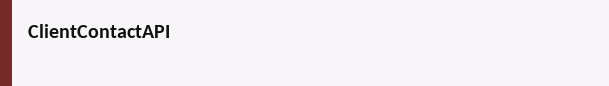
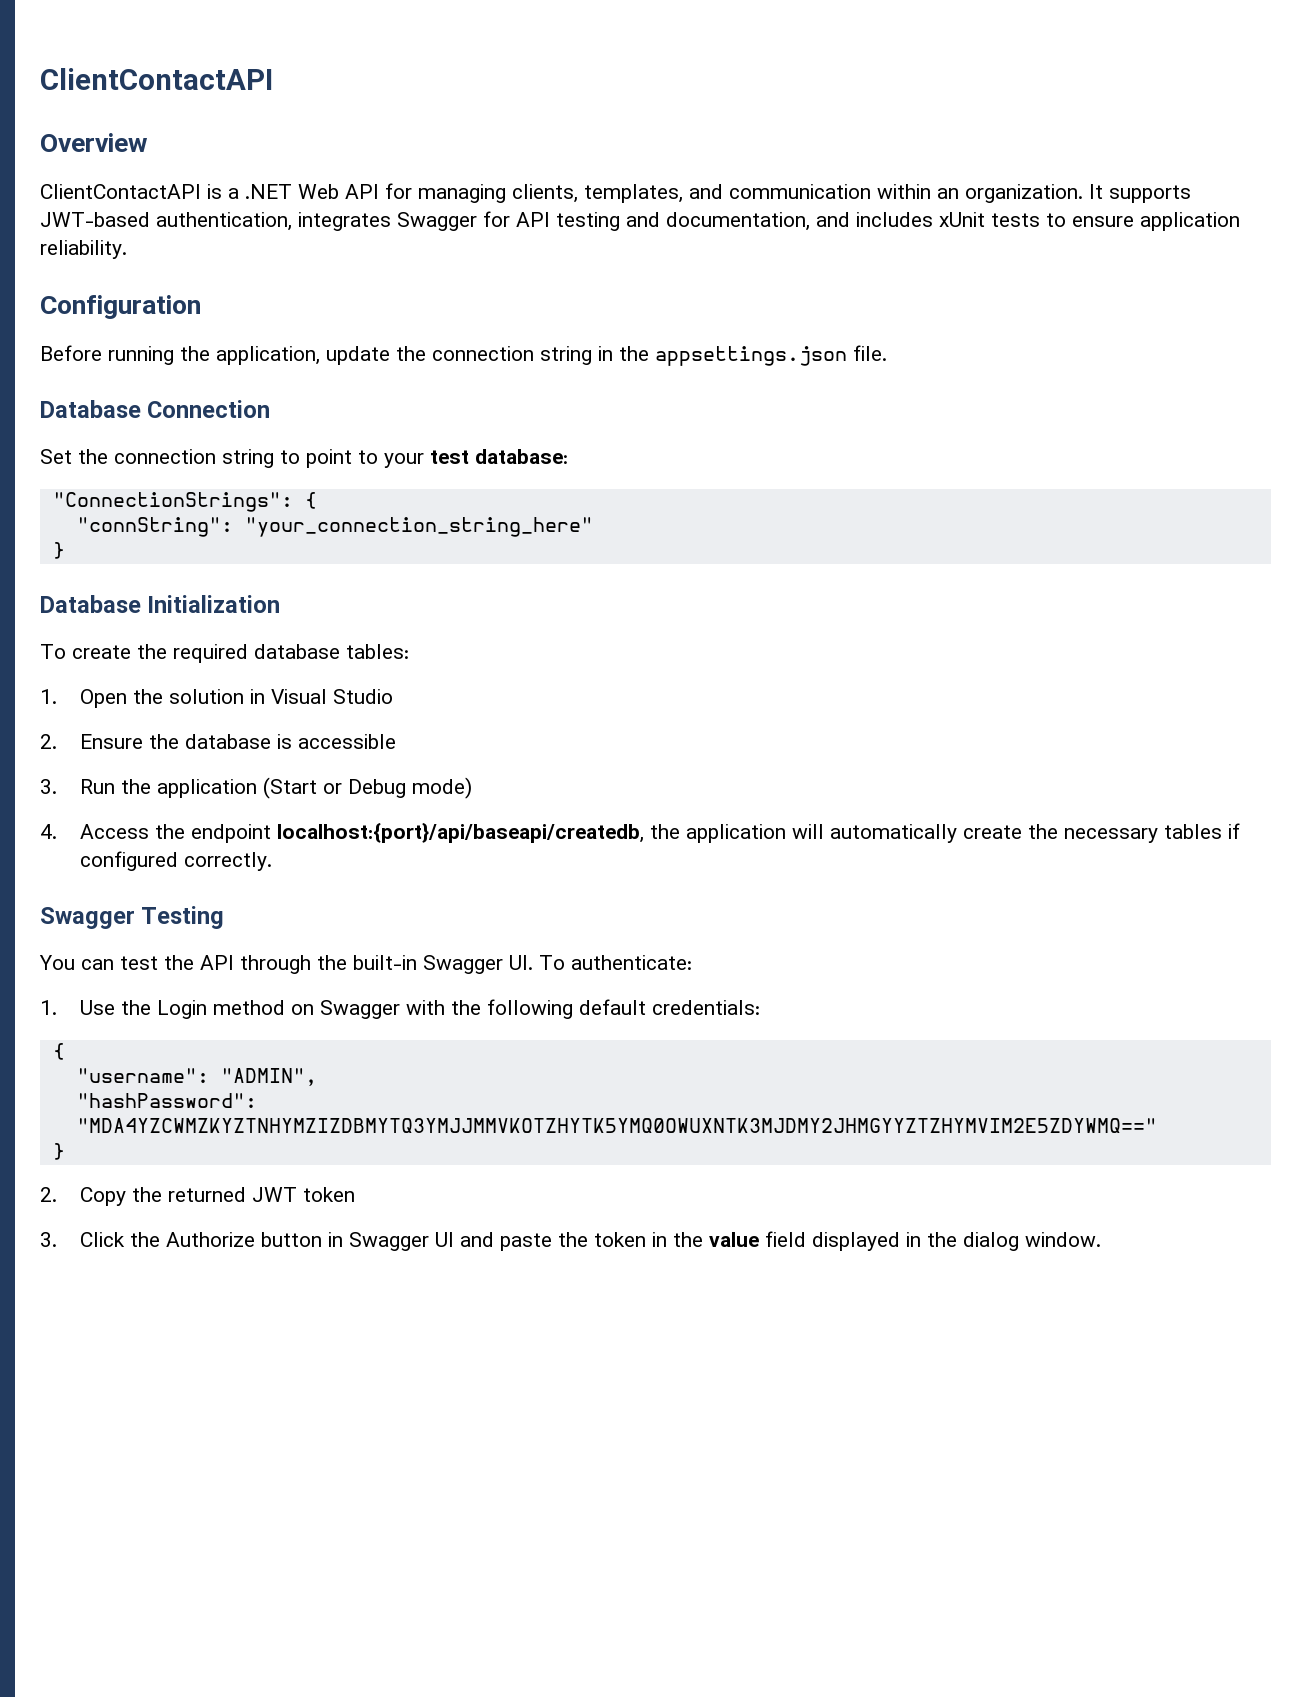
[28,24,170,38] ClientContactAPI -> [40,68,273,90] [40,133,148,152] [40,183,1191,203] [40,211,1240,231] [40,240,127,259] [40,295,201,319] [40,345,887,366] [40,400,271,418] [40,449,568,468] [52,492,317,512] [76,517,593,537] [52,542,65,559] [40,595,281,613] [40,644,409,663] [40,689,394,708] [40,734,397,749] [40,777,473,799] [40,822,1241,843] [80,851,273,871] [40,906,225,929] [39,955,692,974] [40,999,761,1019] [52,1043,65,1060] [76,1068,317,1086] [76,1093,257,1108] [76,1118,1157,1133] [52,1143,65,1160] [40,1187,356,1206] [40,1231,1102,1251] ClientContactAPI // Overview // ClientContactAPI is a .NET Web API for managing clients, templates, and communication within an organization. It supports JWT-based authentication, integrates Swagger for API testing and documentation, and includes xUnit tests to ensure application reliability. // Configuration // Before running the application, update the connection string in the appsettings.json file. // Database Connection // Set the connection string to point to your test database: // "ConnectionStrings": { // "connString": "your_connection_string_here" // } // Database Initialization // To create the required database tables: // 1. Open the solution in Visual Studio // 2. Ensure the database is accessible // 3. Run the application (Start or Debug mode) // 4. Access the endpoint localhost:{port}/api/baseapi/createdb, the application will automatically create the necessary tables if configured correctly. // Swagger Testing // You can test the API through the built-in Swagger UI. To authenticate: // 1. Use the Login method on Swagger with the following default credentials: // { // "username": "ADMIN", // "hashPassword": "MDA4YZCWMZKYZTNHYMZIZDBMYTQ3YMJJMMVKOTZHYTK5YMQ0OWUXNTK3MJDMY2JHMGYYZTZHYMVIM2E5ZDYWMQ==" // } // 2. Copy the returned JWT token // 3. Click the Authorize button in Swagger UI and paste the token in the value field displayed in the dialog window.

